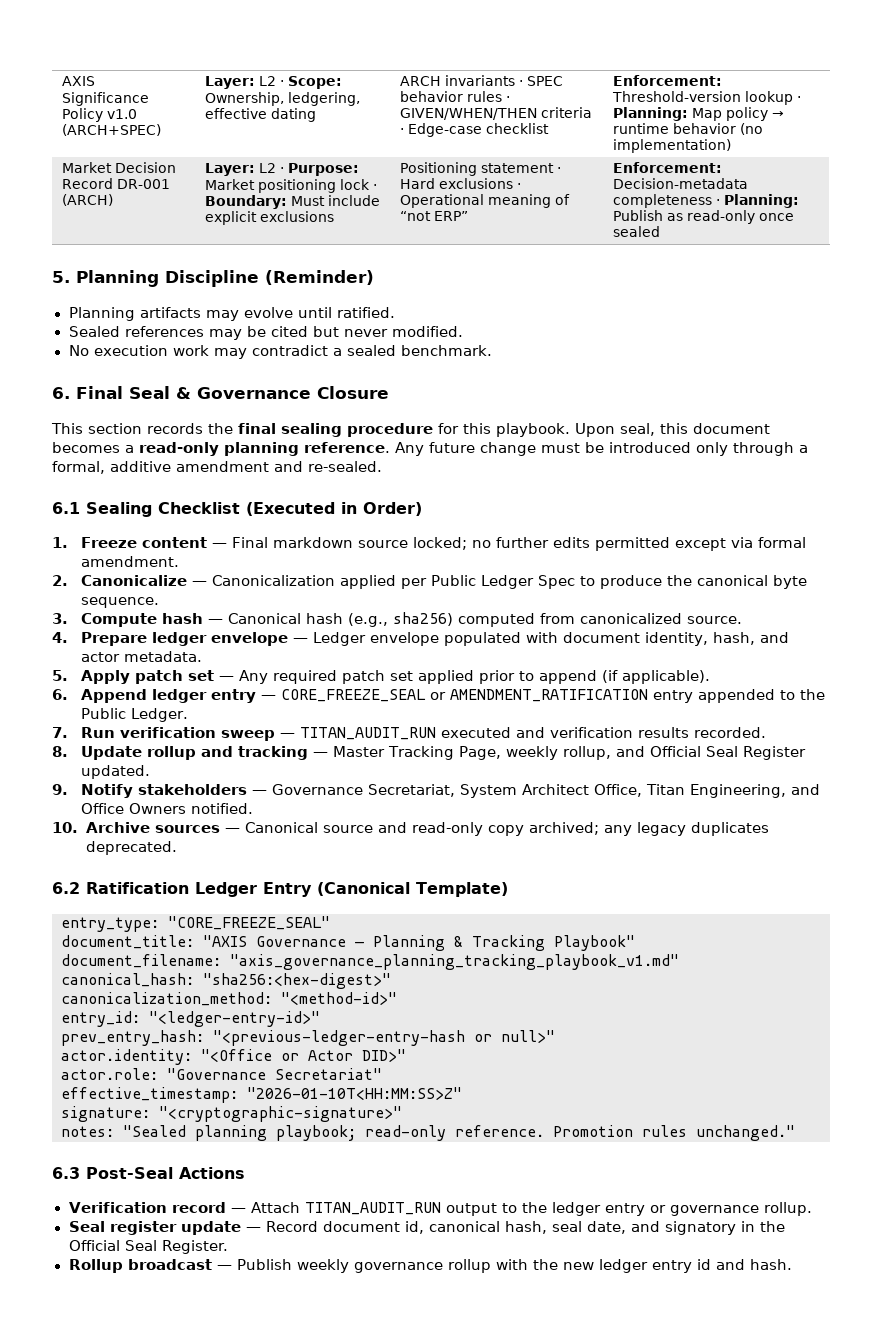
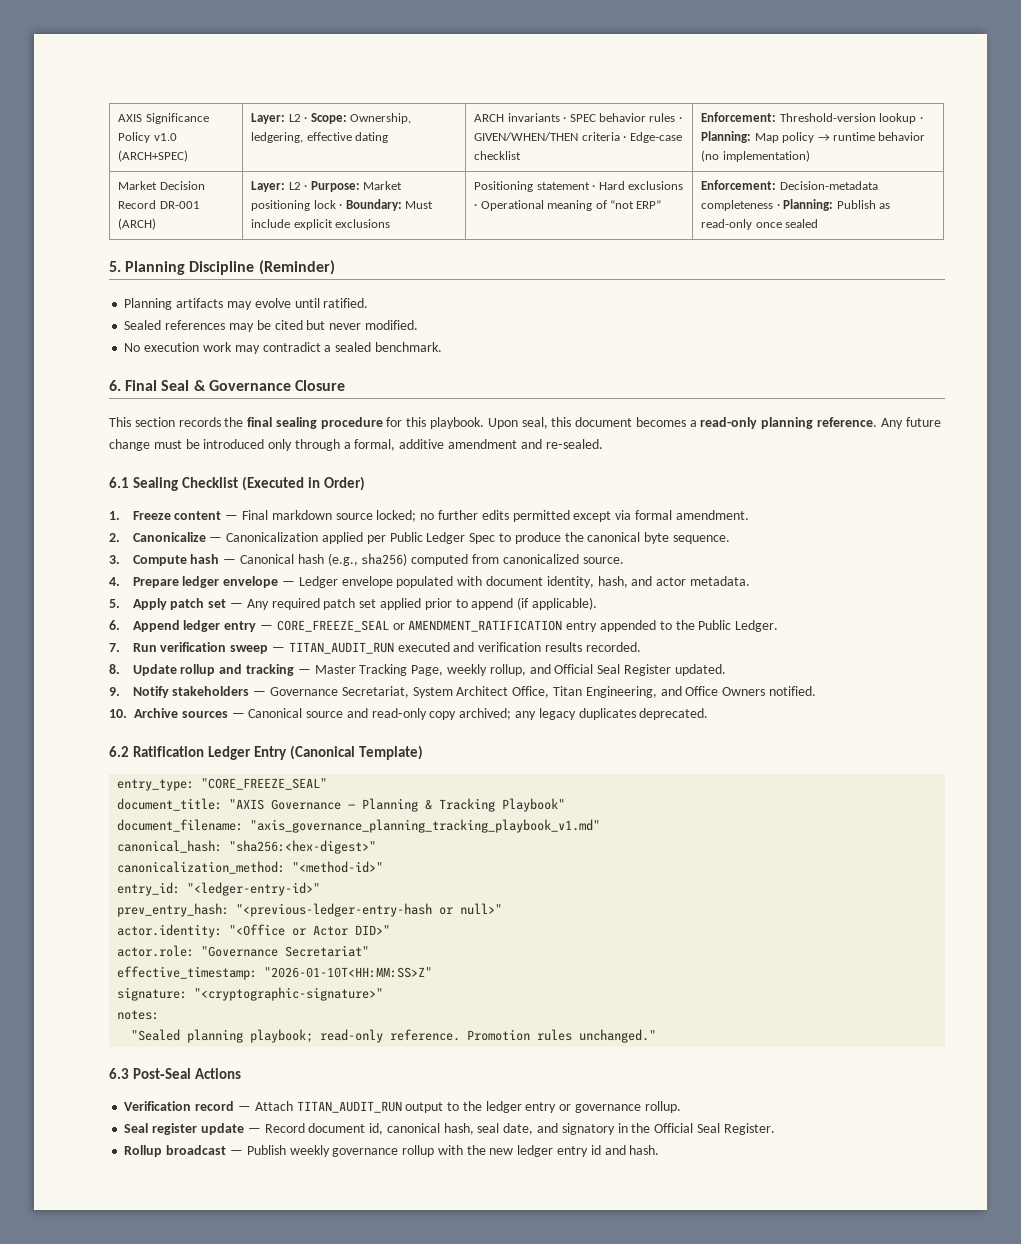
(114, 1131) none -> (160, 1015) //

